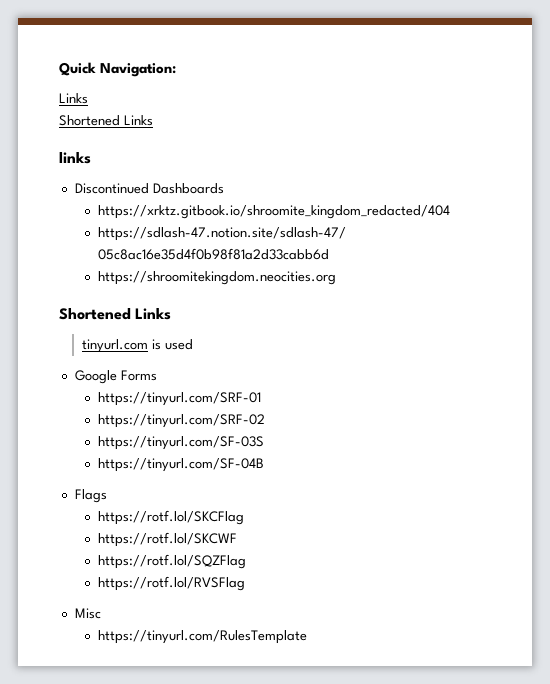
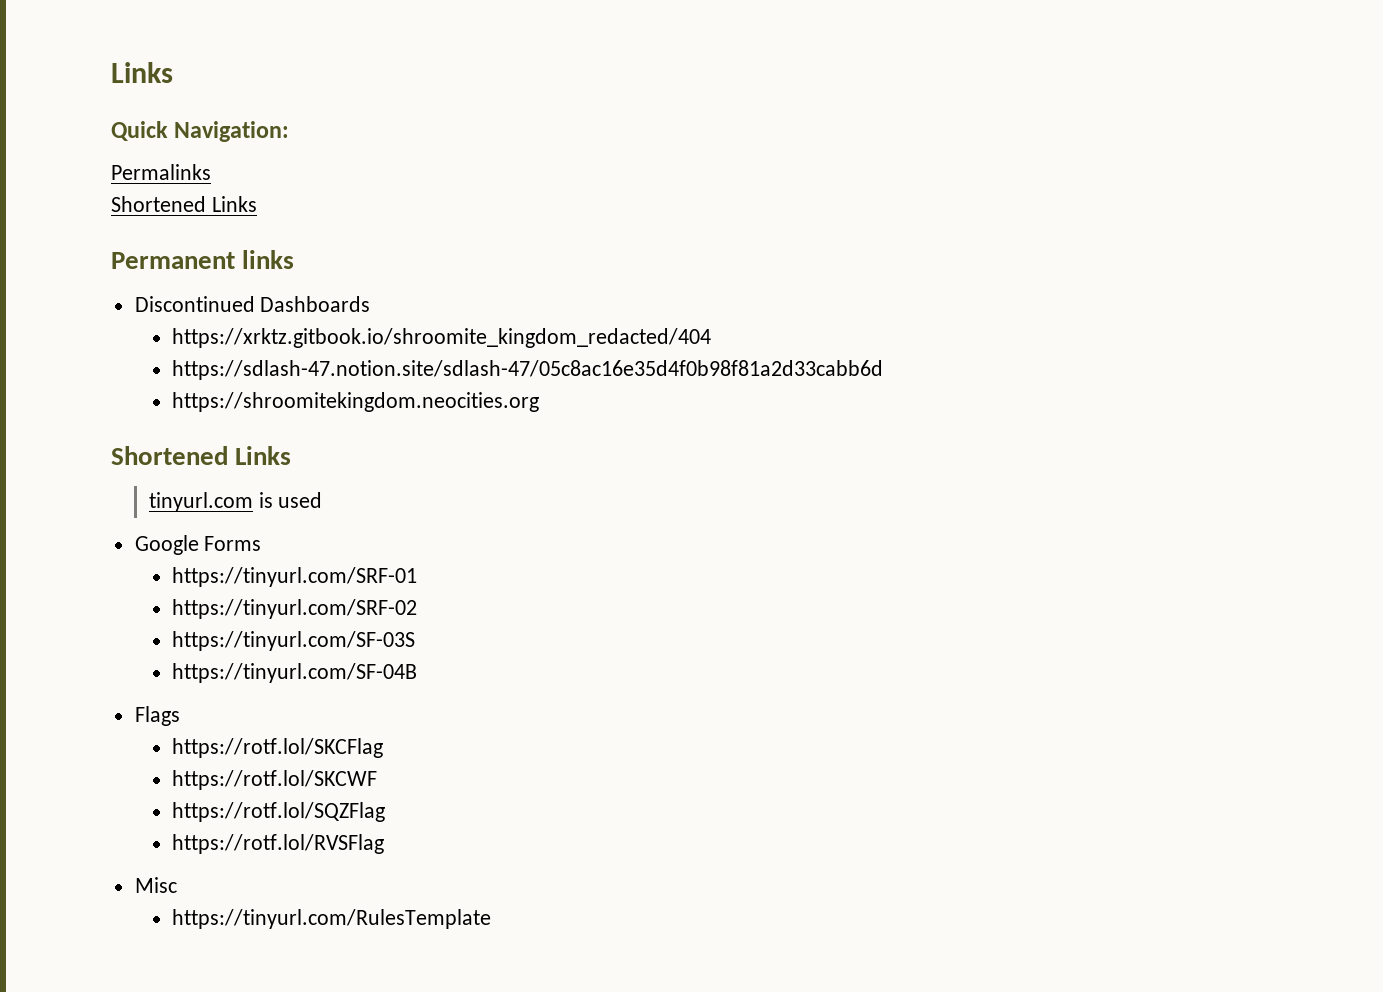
(59, 69) none -> [111,62,173,83] Links //
[59,93,88,104] [59,115,153,126] Links // Shortened Links // -> [111,164,211,180] [111,196,257,212] [111,252,235,269] Permalinks // Shortened Links // Permanent

